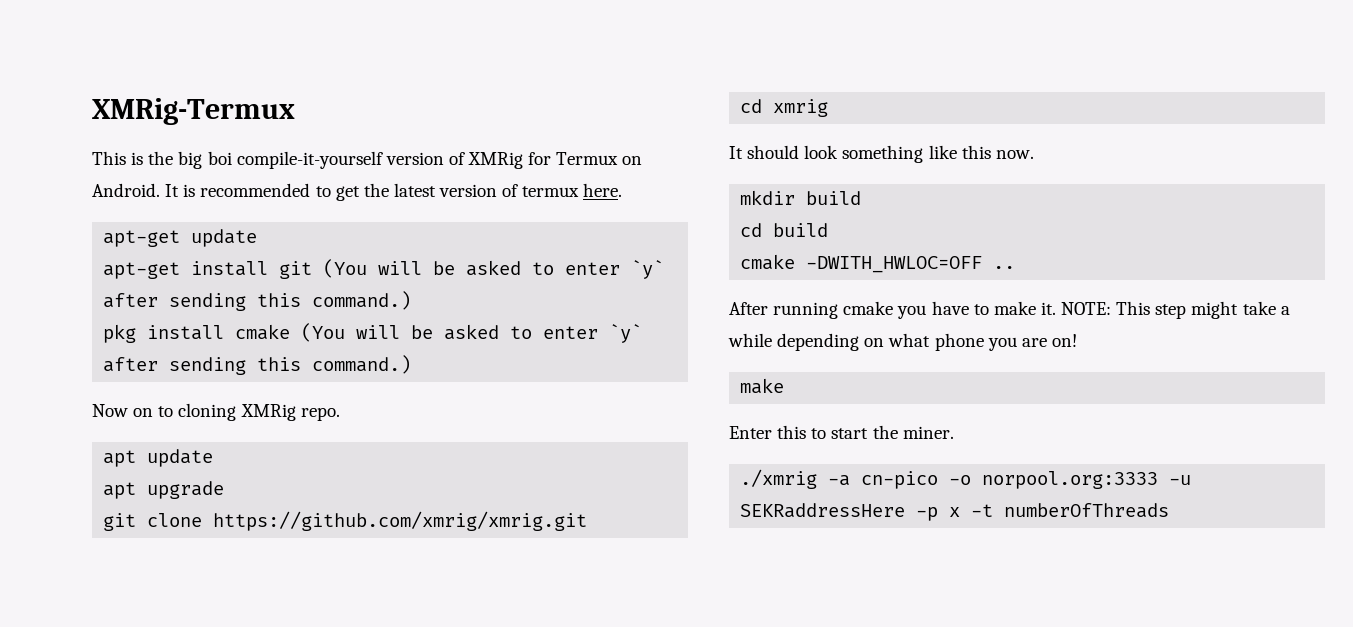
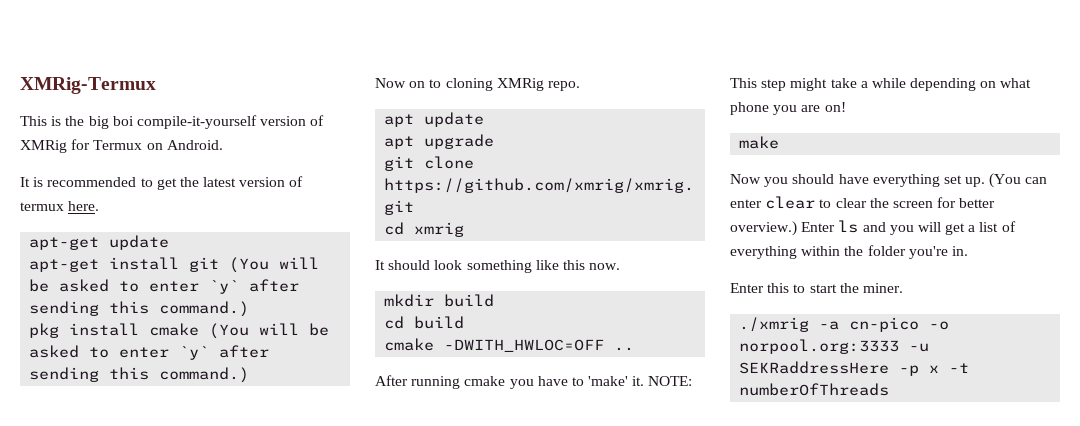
(160, 190) none -> (223, 145) //
[993,301,1036,315] make -> [588,376,629,386] 'make'
(785, 386) none -> [730,173,1048,188] [730,196,996,209] [730,220,1016,236] [730,245,968,259] // Now you should have everything set up. (You can enter clear to clear the screen for better overview.) Enter ls and you will get a list of everything within the folder you're in.

